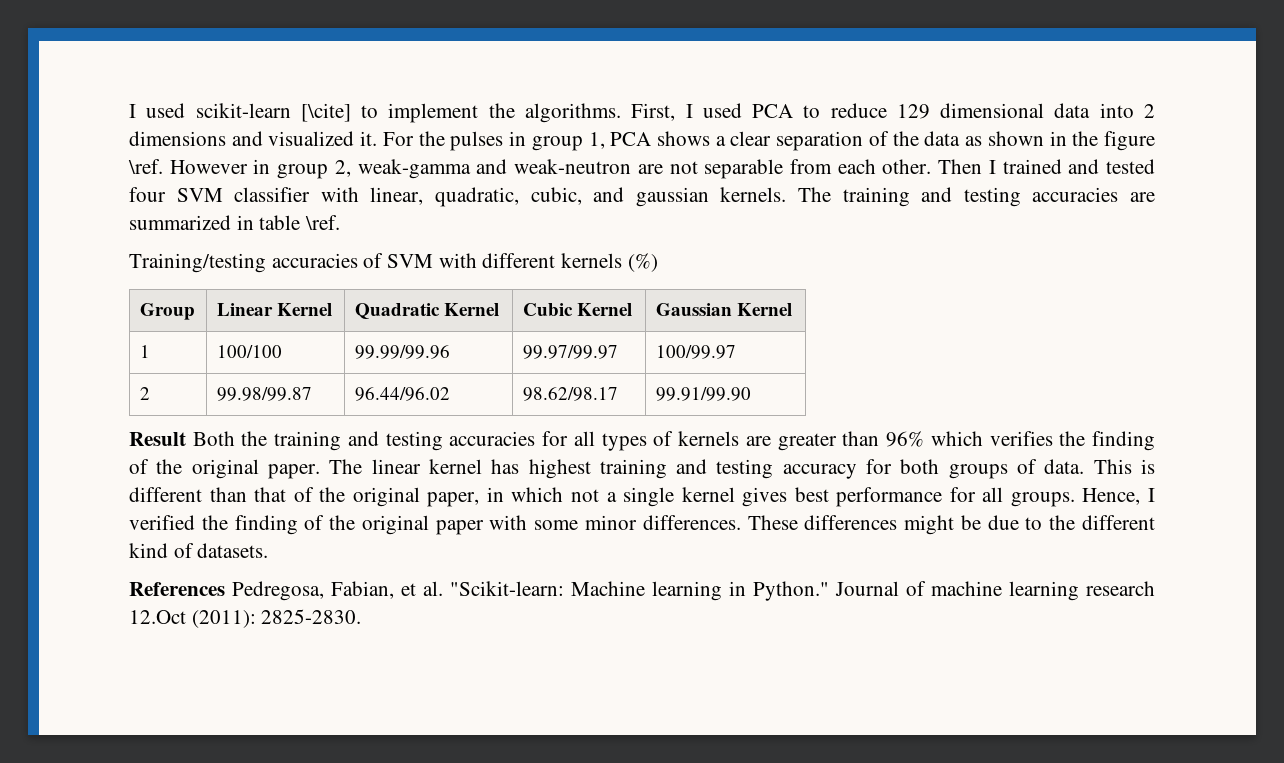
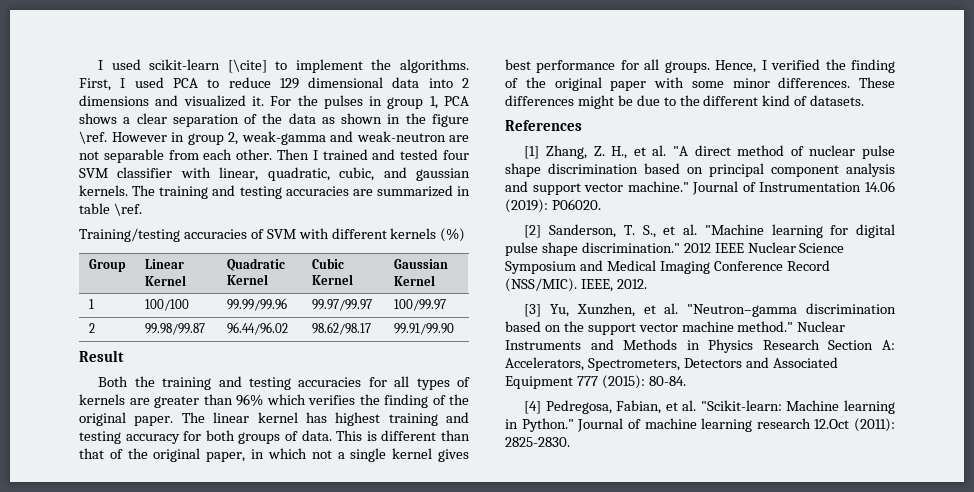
(186, 439) none -> (124, 356) //
(225, 589) none -> [524,145,895,159] [505,163,895,177] [505,181,895,195] [505,199,601,213] [524,224,895,238] [505,242,845,256] [505,260,830,274] [505,278,647,292] [524,303,896,317] [505,321,846,335] [505,339,895,353] [505,357,838,371] [505,375,686,389] [524,401,542,414] // [1] Zhang, Z. H., et al. "A direct method of nuclear pulse shape discrimination based on principal component analysis and support vector machine." Journal of Instrumentation 14.06 (2019): P06020. // [2] Sanderson, T. S., et al. "Machine learning for digital pulse shape discrimination." 2012 IEEE Nuclear Science Symposium and Medical Imaging Conference Record (NSS/MIC). IEEE, 2012. // [3] Yu, Xunzhen, et al. "Neutron–gamma discrimination based on the support vector machine method." Nuclear Instruments and Methods in Physics Research Section A: Accelerators, Spectrometers, Detectors and Associated Equipment 777 (2015): 80-84. // [4]

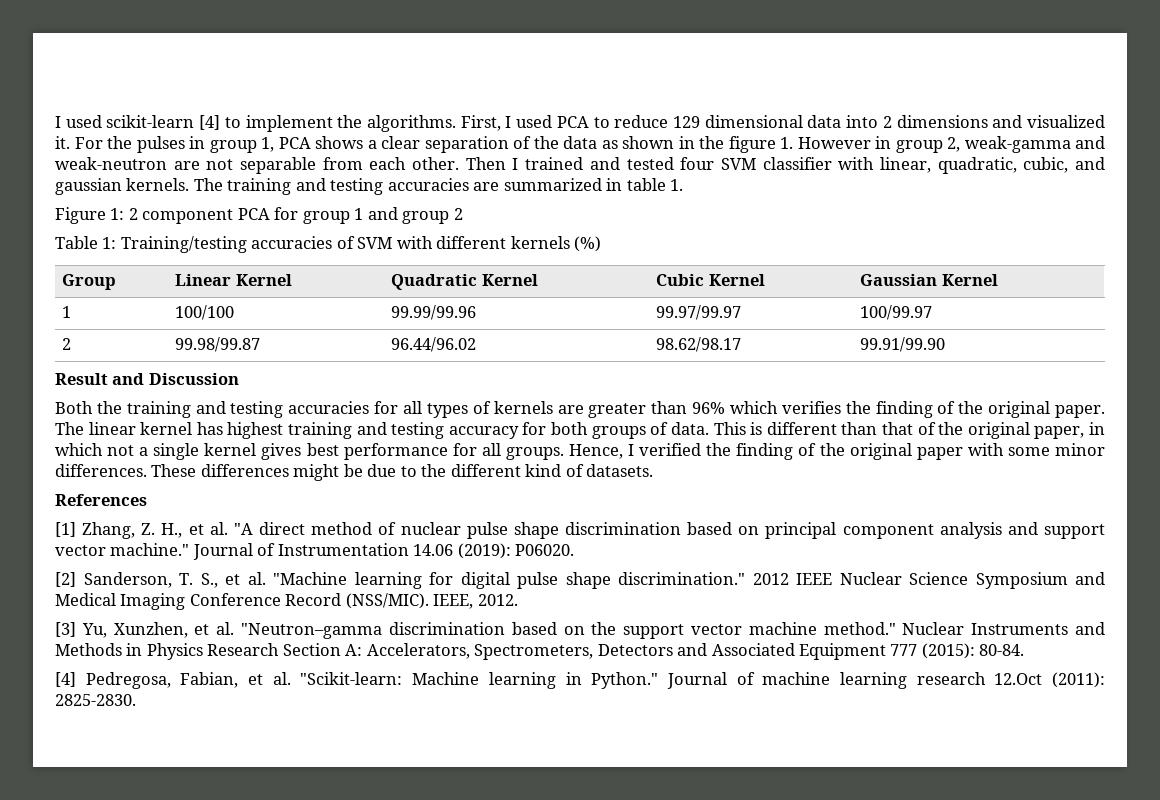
[227,59,267,73] [\cite] -> [199,115,221,130] [4]
[79,131,107,144] \ref. -> [780,137,793,149] 1.
[113,203,142,216] \ref. // -> [670,179,684,191] [55,207,463,224] [55,236,117,249] 1. // Figure 1: 2 component PCA for group 1 and group 2 // Table 1:
(124, 356) none -> [112,373,239,385] and Discussion

